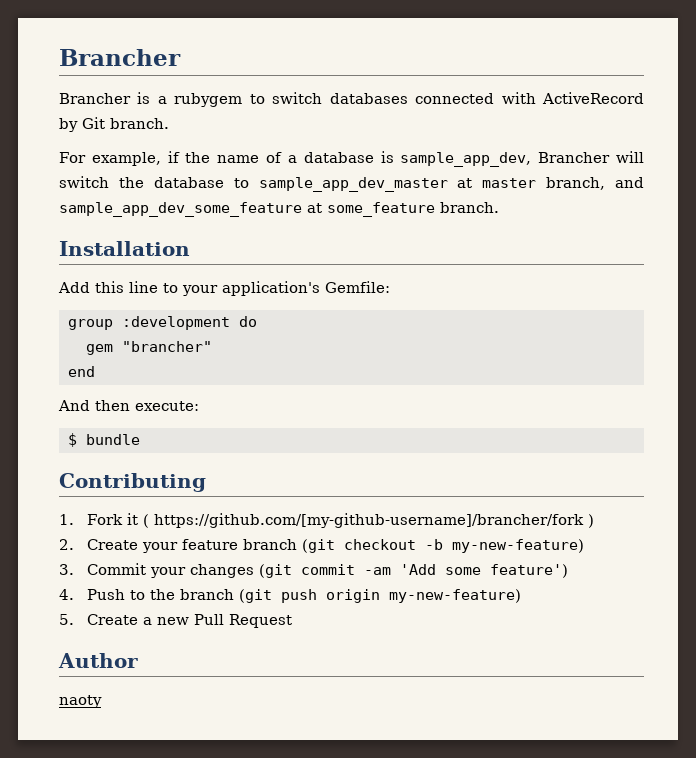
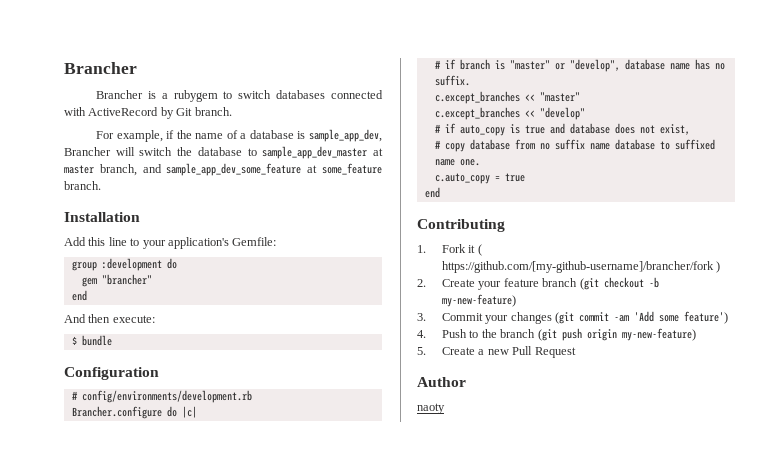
(140, 439) none -> [64,367,159,380] [71,390,252,403] [71,406,197,419] [434,59,725,72] [434,75,470,86] [434,91,580,104] [434,107,585,120] [434,123,690,136] [434,139,715,152] [434,159,480,166] [434,173,525,184] [424,187,440,198] // Configuration // # config/environments/development.rb // Brancher.configure do |c| // # if branch is "master" or "develop", database name has no suffix. // c.except_branches << "master" // c.except_branches << "develop" // # if auto_copy is true and database does not exist, // # copy database from no suffix name database to suffixed name one. // c.auto_copy = true // end

